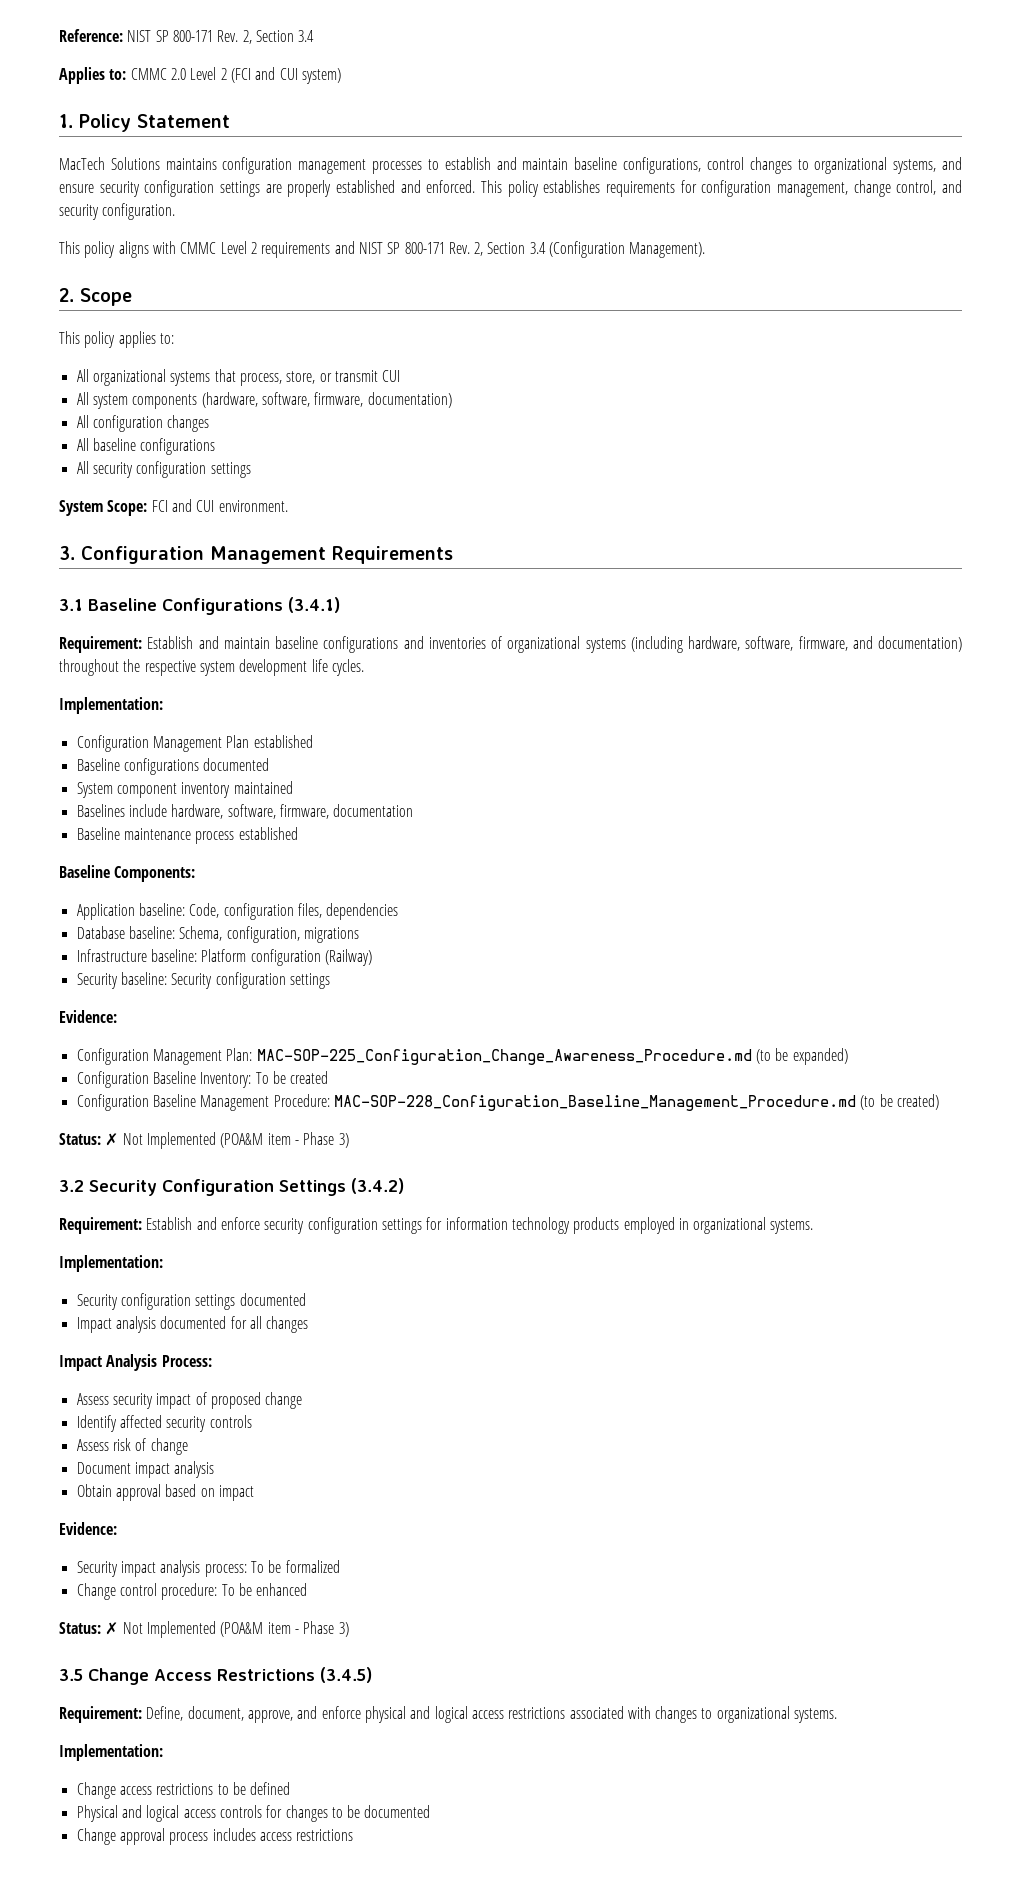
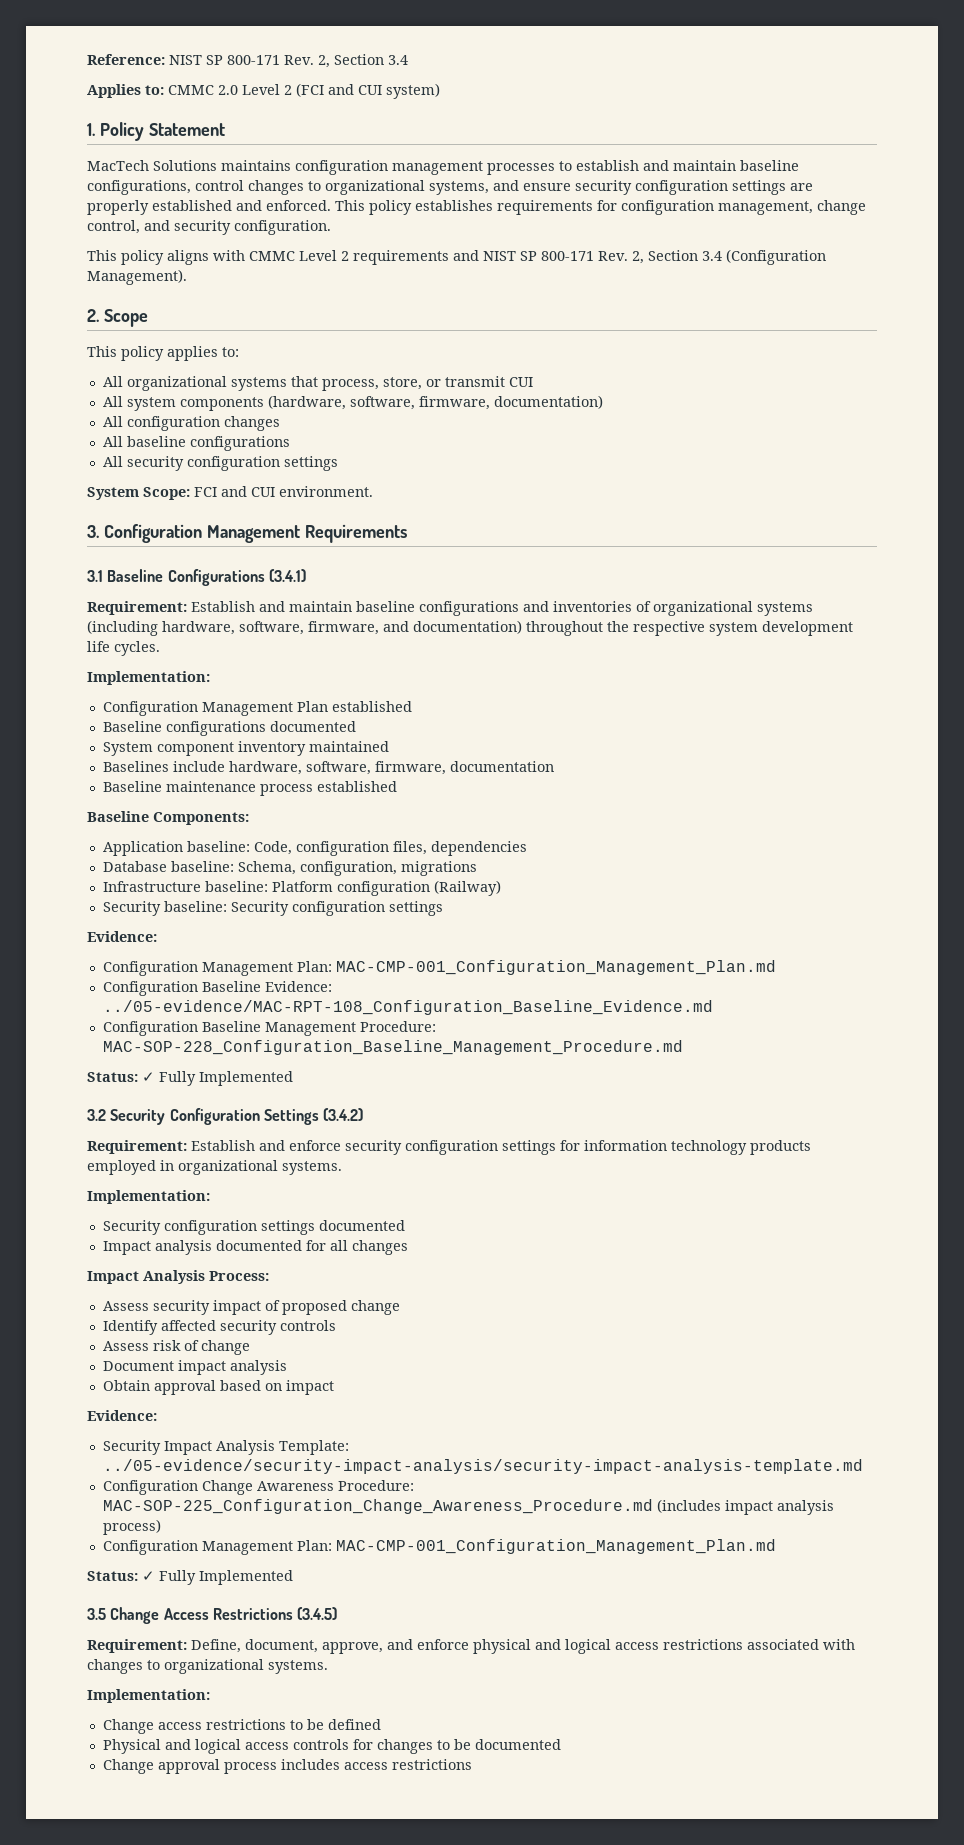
[256,1048,848,1065] [76,1071,329,1088] MAC-SOP-225_Configuration_Change_Awareness_Procedure.md (to be expanded) // Configuration Baseline Inventory: To be created -> [335,960,776,975] [102,981,332,996] [102,1000,713,1015] MAC-CMP-001_Configuration_Management_Plan.md // Configuration Baseline Evidence: ../05-evidence/MAC-RPT-108_Configuration_Baseline_Evidence.md
[860,1094,939,1110] [59,1132,349,1149] (to be created) // Status: ✗ Not Implemented (POA&M item - Phase 3) -> [87,1071,293,1086] // Status: ✓ Fully Implemented
[120,1560,340,1577] [76,1583,308,1600] [59,1621,349,1638] impact analysis process: To be formalized // Change control procedure: To be enhanced // Status: ✗ Not Implemented (POA&M item - Phase 3) -> [163,1440,349,1455] [102,1459,863,1474] [102,1480,414,1495] [102,1499,834,1515] [102,1519,161,1535] [102,1539,776,1555] [87,1570,293,1585] Impact Analysis Template: ../05-evidence/security-impact-analysis/security-impact-analysis-template.md // Configuration Change Awareness Procedure: MAC-SOP-225_Configuration_Change_Awareness_Procedure.md (includes impact analysis process) // Configuration Management Plan: MAC-CMP-001_Configuration_Management_Plan.md // Status: ✓ Fully Implemented

